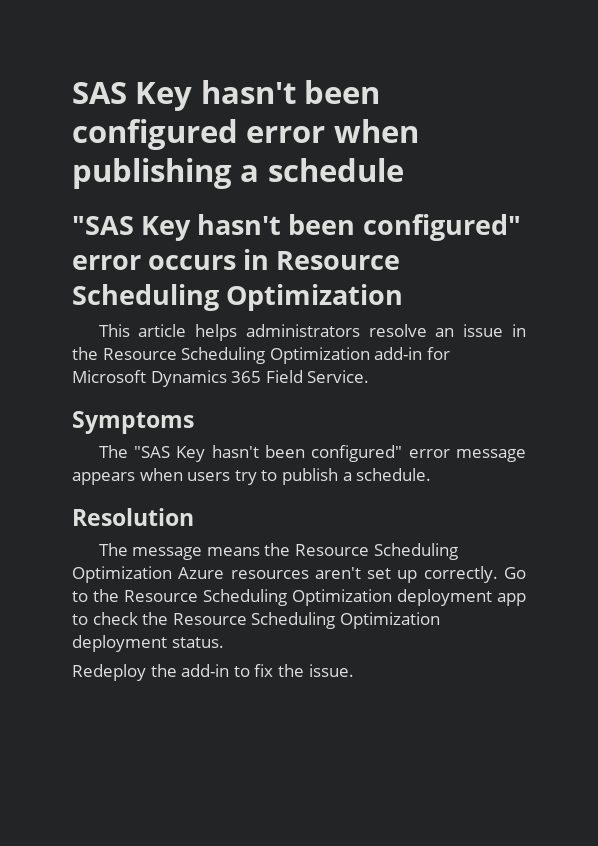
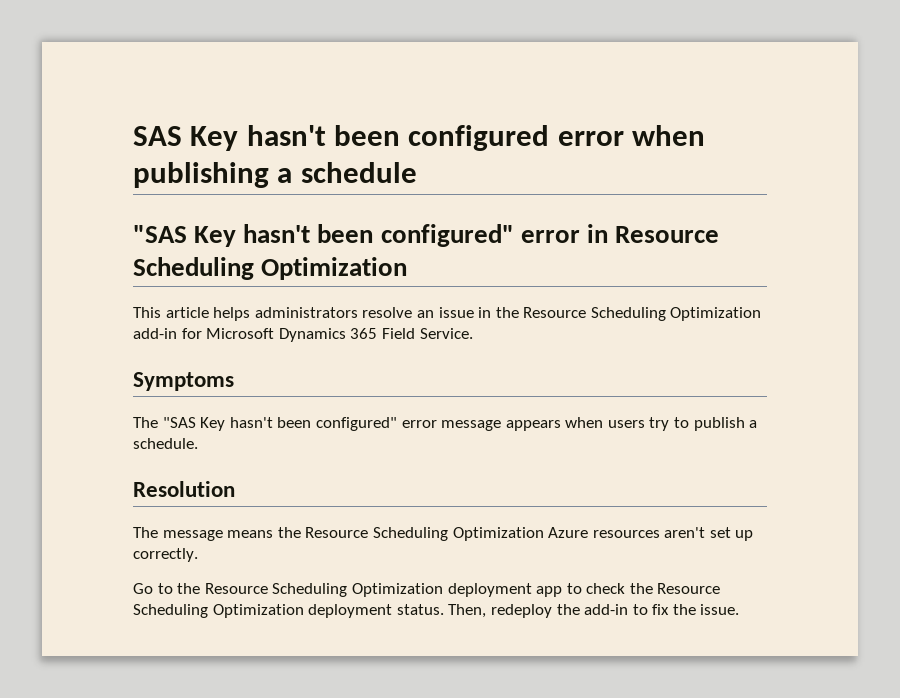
[148,255,237,270] occurs -> (580, 236) none
(498, 574) none -> (198, 555) //
[72,664,146,681] // Redeploy -> [448,604,552,618] Then, redeploy

